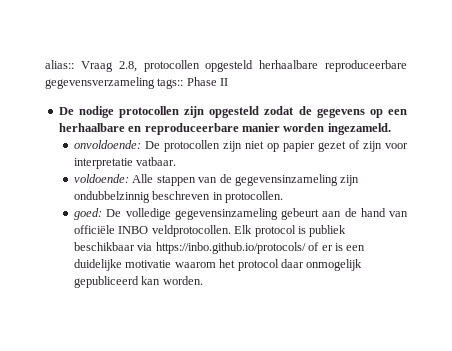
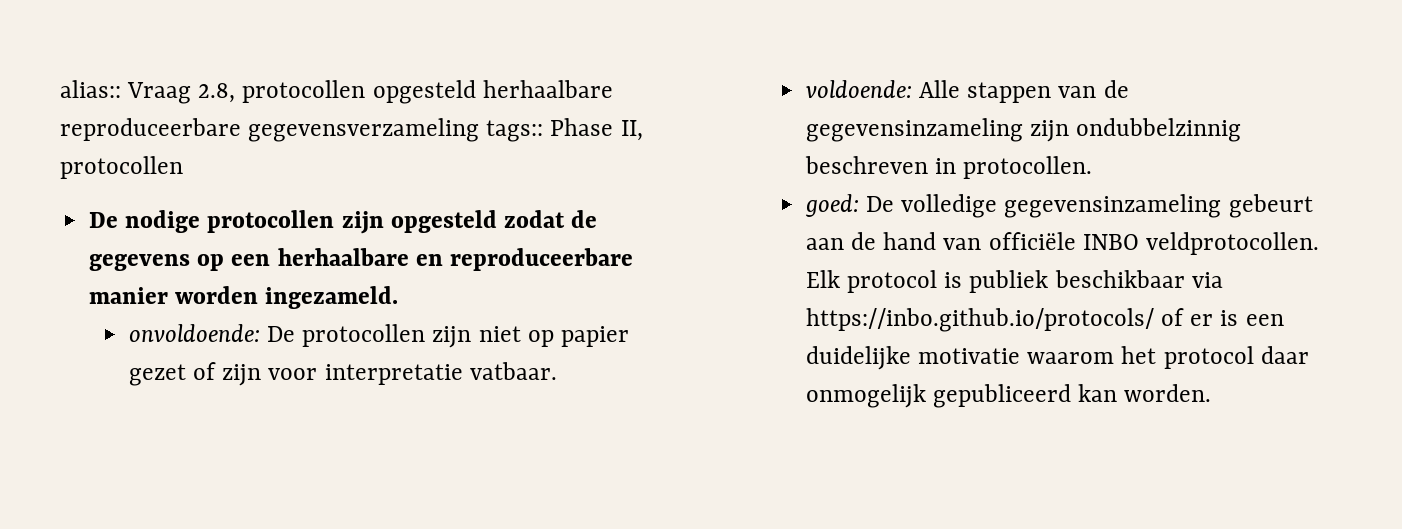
[220,78,229,86] II -> [620,120,643,141] [60,156,183,179] II, protocollen

